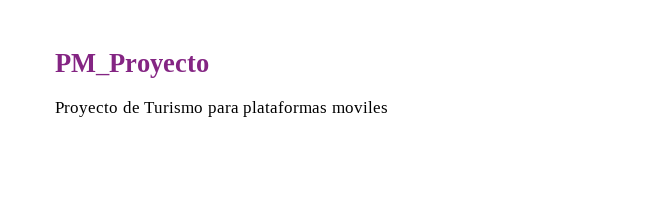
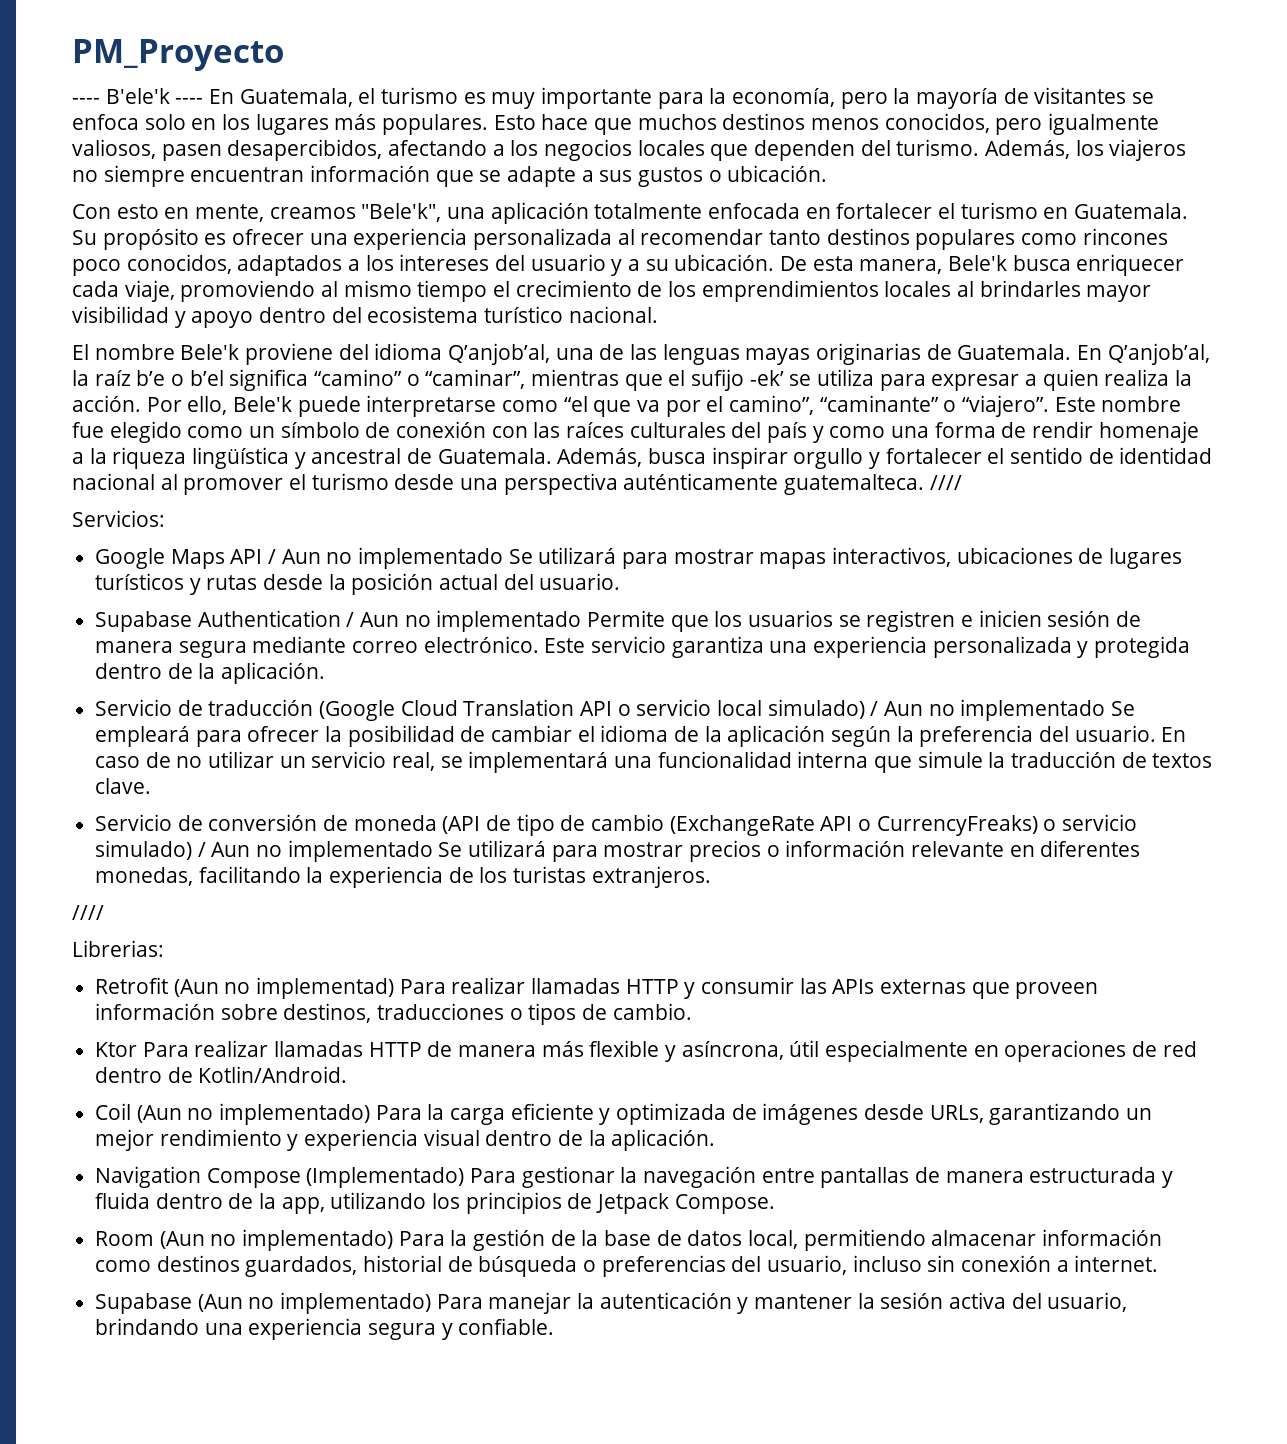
[55,101,388,117] Proyecto de Turismo para plataformas moviles -> [72,87,1155,109] [72,113,1160,135] [72,139,1187,161] [72,165,828,187] [72,202,1189,224] [72,228,1168,250] [72,254,1185,276] [72,280,1152,302] [72,306,658,328] [72,343,1210,365] [72,369,1193,391] [72,395,1182,417] [72,421,1199,443] [72,447,1213,469] [72,473,962,495] [72,510,165,527] [95,547,1183,569] [95,573,621,595] [95,610,1142,632] [95,636,1191,658] [95,662,326,684] [95,699,1136,721] [95,725,1187,747] [95,751,1213,773] [95,778,152,794] [95,814,1138,836] [95,840,1141,862] [95,866,711,888] [72,905,104,920] [72,940,164,957] [95,977,1099,999] [95,1003,692,1025] [95,1040,1197,1062] [95,1066,348,1083] [95,1103,1153,1125] [95,1129,716,1151] [95,1166,1174,1188] [95,1192,775,1214] [95,1229,1163,1251] [95,1255,1159,1277] [95,1292,1128,1314] [95,1318,555,1340] ---- B'ele'k ---- En Guatemala, el turismo es muy importante para la economía, pero la mayoría de visitantes se enfoca solo en los lugares más populares. Esto hace que muchos destinos menos conocidos, pero igualmente valiosos, pasen desapercibidos, afectando a los negocios locales que dependen del turismo. Además, los viajeros no siempre encuentran información que se adapte a sus gustos o ubicación. // Con esto en mente, creamos "Bele'k", una aplicación totalmente enfocada en fortalecer el turismo en Guatemala. Su propósito es ofrecer una experiencia personalizada al recomendar tanto destinos populares como rincones poco conocidos, adaptados a los intereses del usuario y a su ubicación. De esta manera, Bele'k busca enriquecer cada viaje, promoviendo al mismo tiempo el crecimiento de los emprendimientos locales al brindarles mayor visibilidad y apoyo dentro del ecosistema turístico nacional. // El nombre Bele'k proviene del idioma Q’anjob’al, una de las lenguas mayas originarias de Guatemala. En Q’anjob’al, la raíz b’e o b’el significa “camino” o “caminar”, mientras que el sufijo -ek’ se utiliza para expresar a quien realiza la acción. Por ello, Bele'k puede interpretarse como “el que va por el camino”, “caminante” o “viajero”. Este nombre fue elegido como un símbolo de conexión con las raíces culturales del país y como una forma de rendir homenaje a la riqueza lingüística y ancestral de Guatemala. Además, busca inspirar orgullo y fortalecer el sentido de identidad nacional al promover el turismo desde una perspectiva auténticamente guatemalteca. //// // Servicios: // Google Maps API / Aun no implementado Se utilizará para mostrar mapas interactivos, ubicaciones de lugares turísticos y rutas desde la posición actual del usuario. // Supabase Authentication / Aun no implementado Permite que los usuarios se registren e inicien sesión de manera segura mediante correo electrónico. Este servicio garantiza una experiencia personalizada y protegida dentro de la aplicación. // Servicio de traducción (Google Cloud Translation API o servicio local simulado) / Aun no implementado Se empleará para ofrecer la posibilidad de cambiar el idioma de la aplicación según la preferencia del usuario. En caso de no utilizar un servicio real, se implementará una funcionalidad interna que simule la traducción de textos clave. // Servicio de conversión de moneda (API de tipo de cambio (ExchangeRate API o CurrencyFreaks) o servicio simulado) / Aun no implementado Se utilizará para mostrar precios o información relevante en diferentes monedas, facilitando la experiencia de los turistas extranjeros. // //// // Librerias: // Retrofit (Aun no implementad) Para realizar llamadas HTTP y consumir las APIs externas que proveen información sobre destinos, traducciones o tipos de cambio. // Ktor Para realizar llamadas HTTP de manera más flexible y asíncrona, útil especialmente en operaciones de red dentro de Kotlin/Android. // Coil (Aun no implementado) Para la carga eficiente y optimizada de imágenes desde URLs, garantizando un mejor rendimiento y experiencia visual dentro de la aplicación. // Navigation Compose (Implementado) Para gestionar la navegación entre pantallas de manera estructurada y fluida dentro de la app, utilizando los principios de Jetpack Compose. // Room (Aun no implementado) Para la gestión de la base de datos local, permitiendo almacenar información como destinos guardados, historial de búsqueda o preferencias del usuario, incluso sin conexión a internet. // Supabase (Aun no implementado) Para manejar la autenticación y mantener la sesión activa del usuario, brindando una experiencia segura y confiable.

